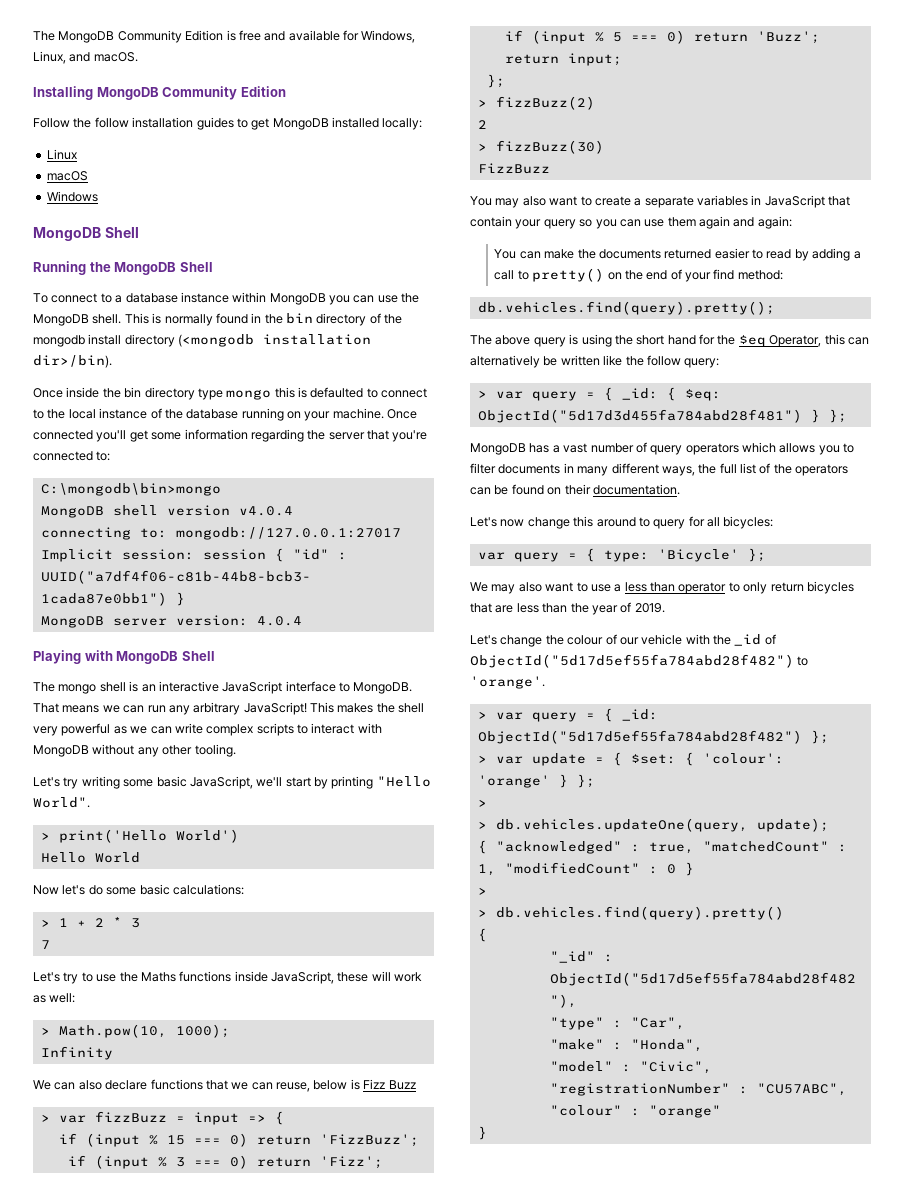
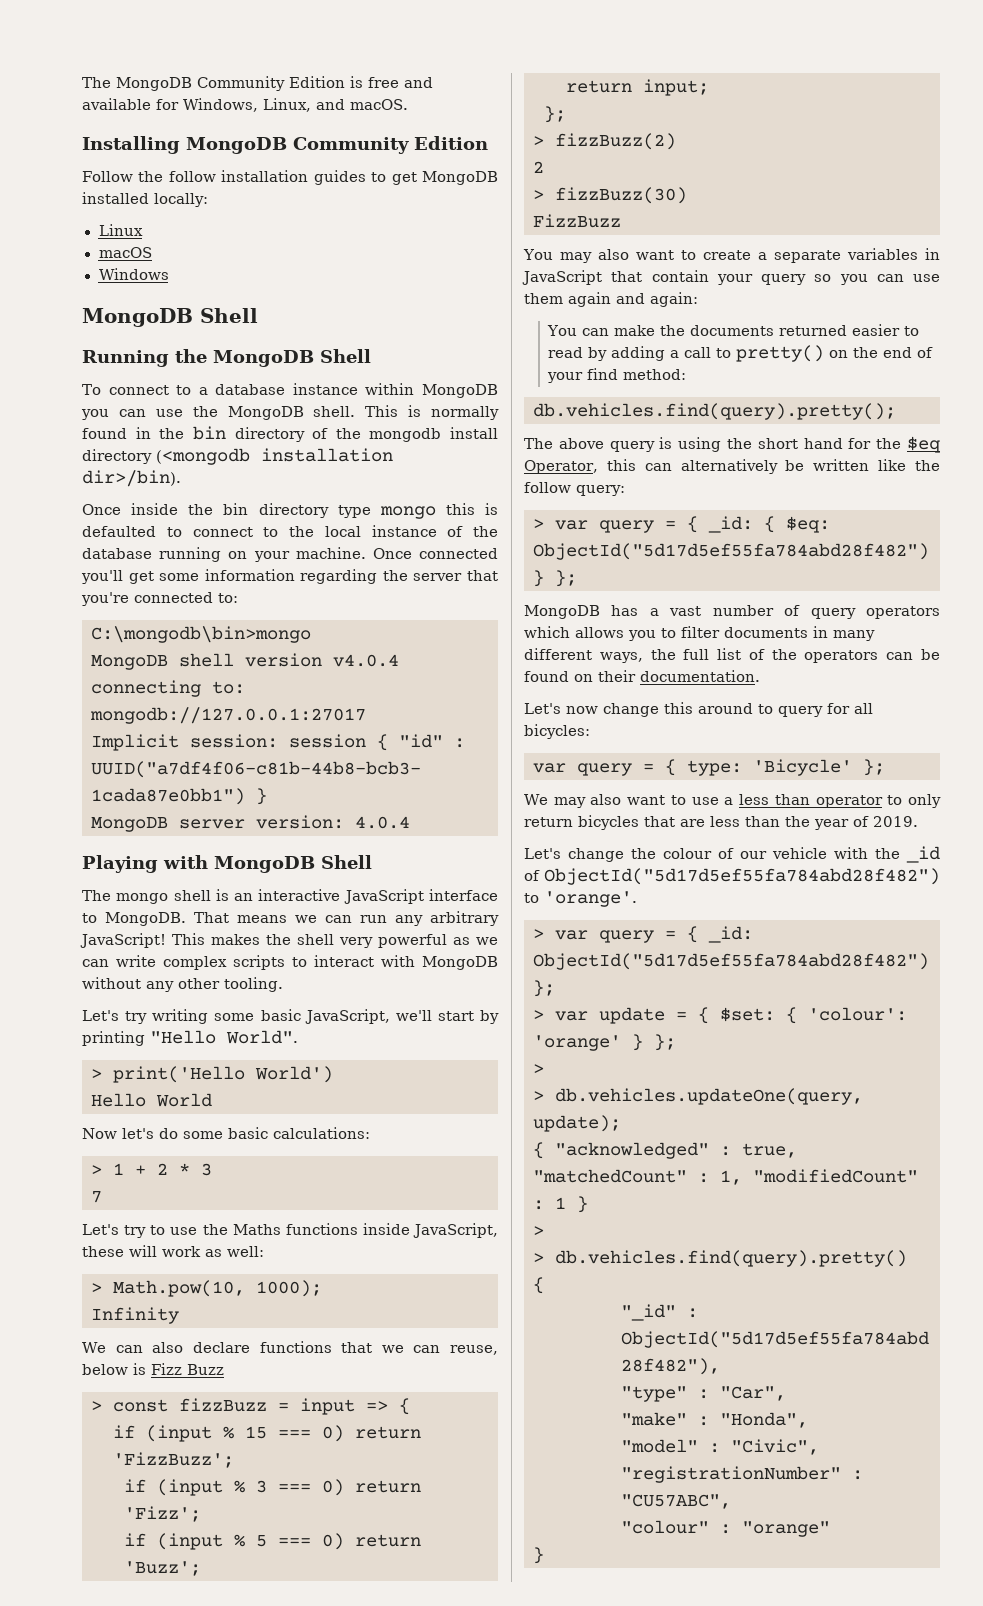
[58,1115,86,1123] var -> [113,1399,168,1412] const
[477,409,802,423] ObjectId("5d17d3d455fa784abd28f481") -> [533,543,929,560] ObjectId("5d17d5ef55fa784abd28f482")
[666,864,676,874] 0 -> [555,1197,566,1209] 1

